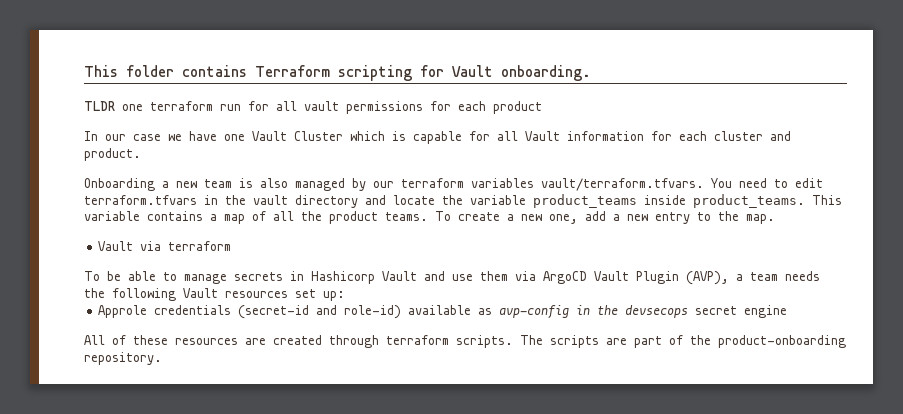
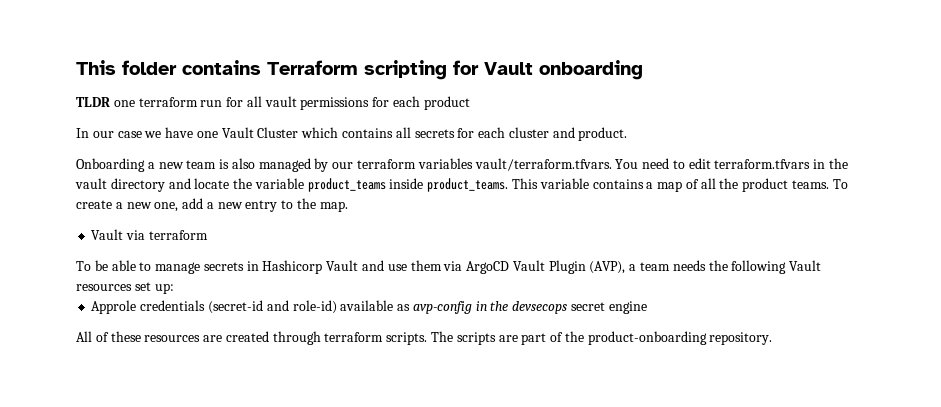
[501,65,591,81] onboarding. -> [539,60,643,80] onboarding
[392,131,644,144] is capable for all Vault information -> [342,127,455,138] contains all secrets

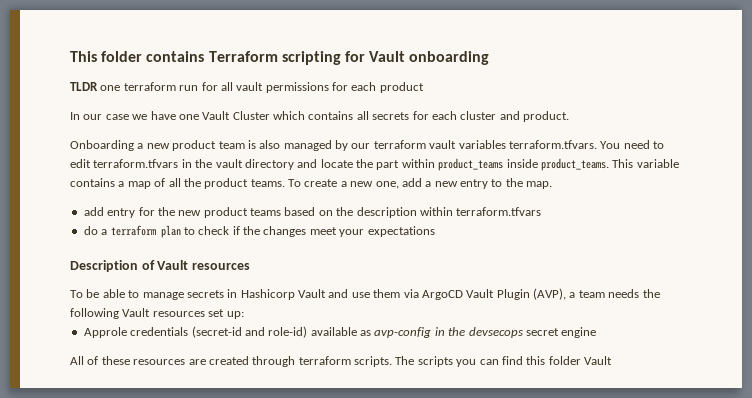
(184, 165) none -> [172,140,217,151] product
[417,158,612,171] variables vault/terraform.tfvars. -> [429,140,597,149] vault variables terraform.tfvars.
[254,178,304,189] variable -> [376,159,435,170] part within
[91,229,208,240] Vault via terraform -> [83,207,542,218] [83,225,435,238] [70,260,250,272] add entry for the new product teams based on the description within terraform.tfvars // do a terraform plan to check if the changes meet your expectations // Description of Vault resources
[498,331,773,345] are part of the product-onboarding repository. -> [456,356,612,367] you can find this folder Vault

